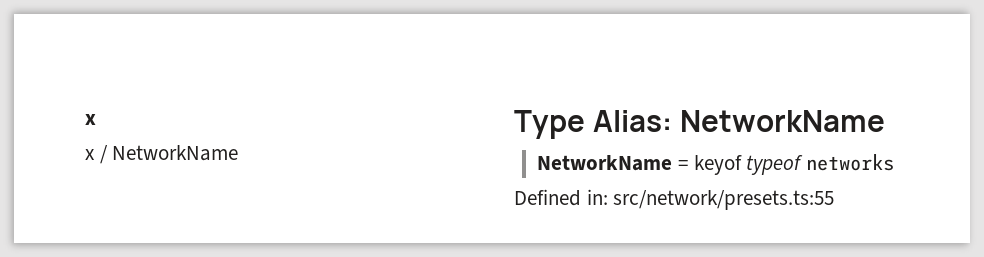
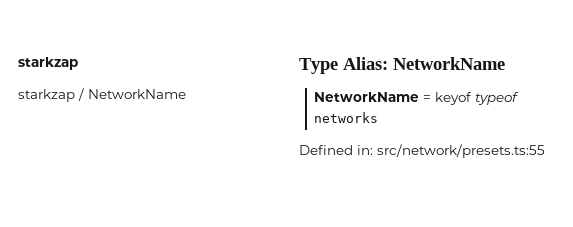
[85,114,96,125] [85,149,95,160] x // x -> [18,57,78,70] [18,89,75,102] starkzap // starkzap

